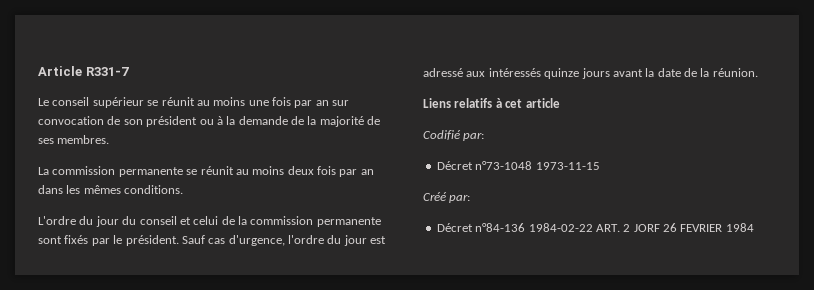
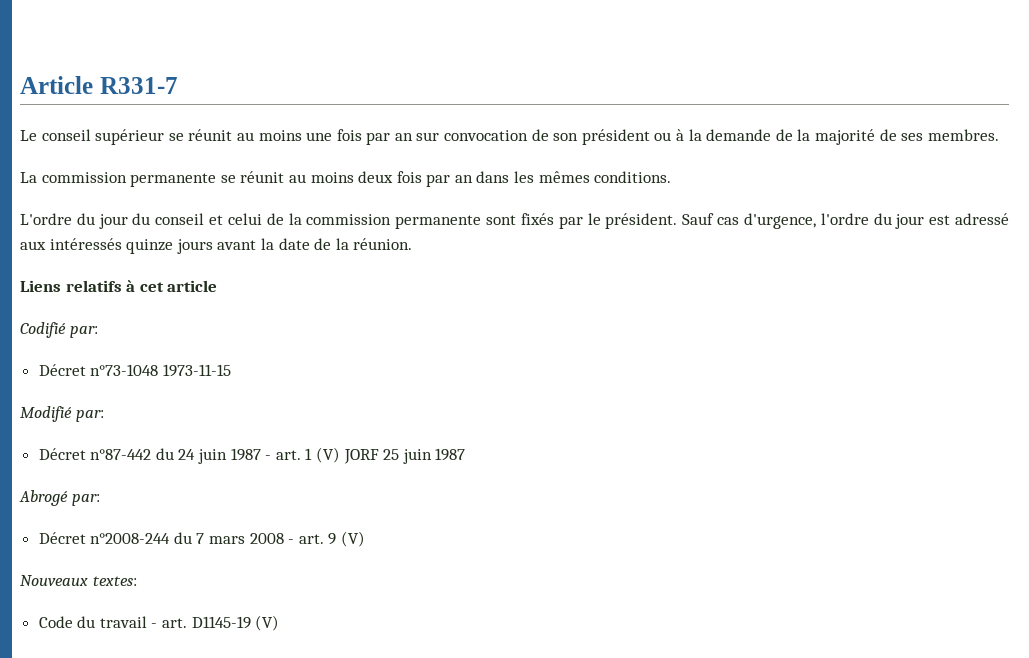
[423,192,471,203] [436,223,754,232] Créé par: // Décret n°84-136 1984-02-22 ART. 2 JORF 26 FEVRIER 1984 -> [20,406,104,422] [38,447,466,464] [19,490,100,506] [38,531,366,547] [20,575,137,586] [38,615,280,631] Modifié par: // Décret n°87-442 du 24 juin 1987 - art. 1 (V) JORF 25 juin 1987 // Abrogé par: // Décret n°2008-244 du 7 mars 2008 - art. 9 (V) // Nouveaux textes: // Code du travail - art. D1145-19 (V)

